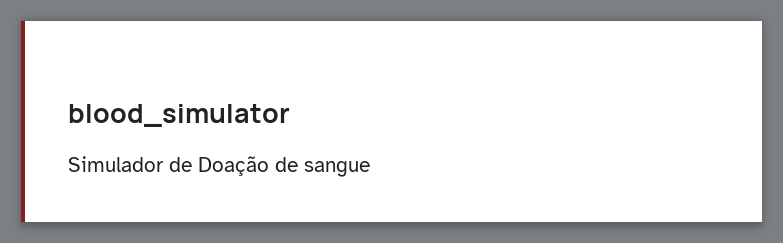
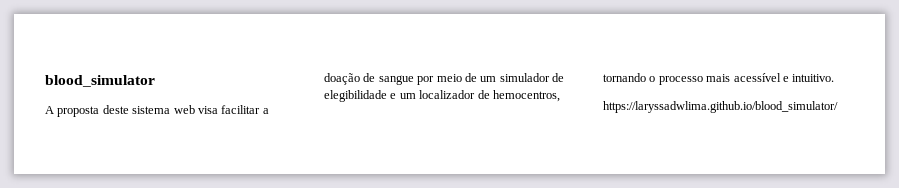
[68,156,370,177] Simulador de Doação de sangue -> [45,105,269,117] [324,73,564,85] [324,90,560,102] [603,73,835,85] [603,101,838,113] A proposta deste sistema web visa facilitar a doação de sangue por meio de um simulador de elegibilidade e um localizador de hemocentros, tornando o processo mais acessível e intuitivo. // https://laryssadwlima.github.io/blood_simulator/

